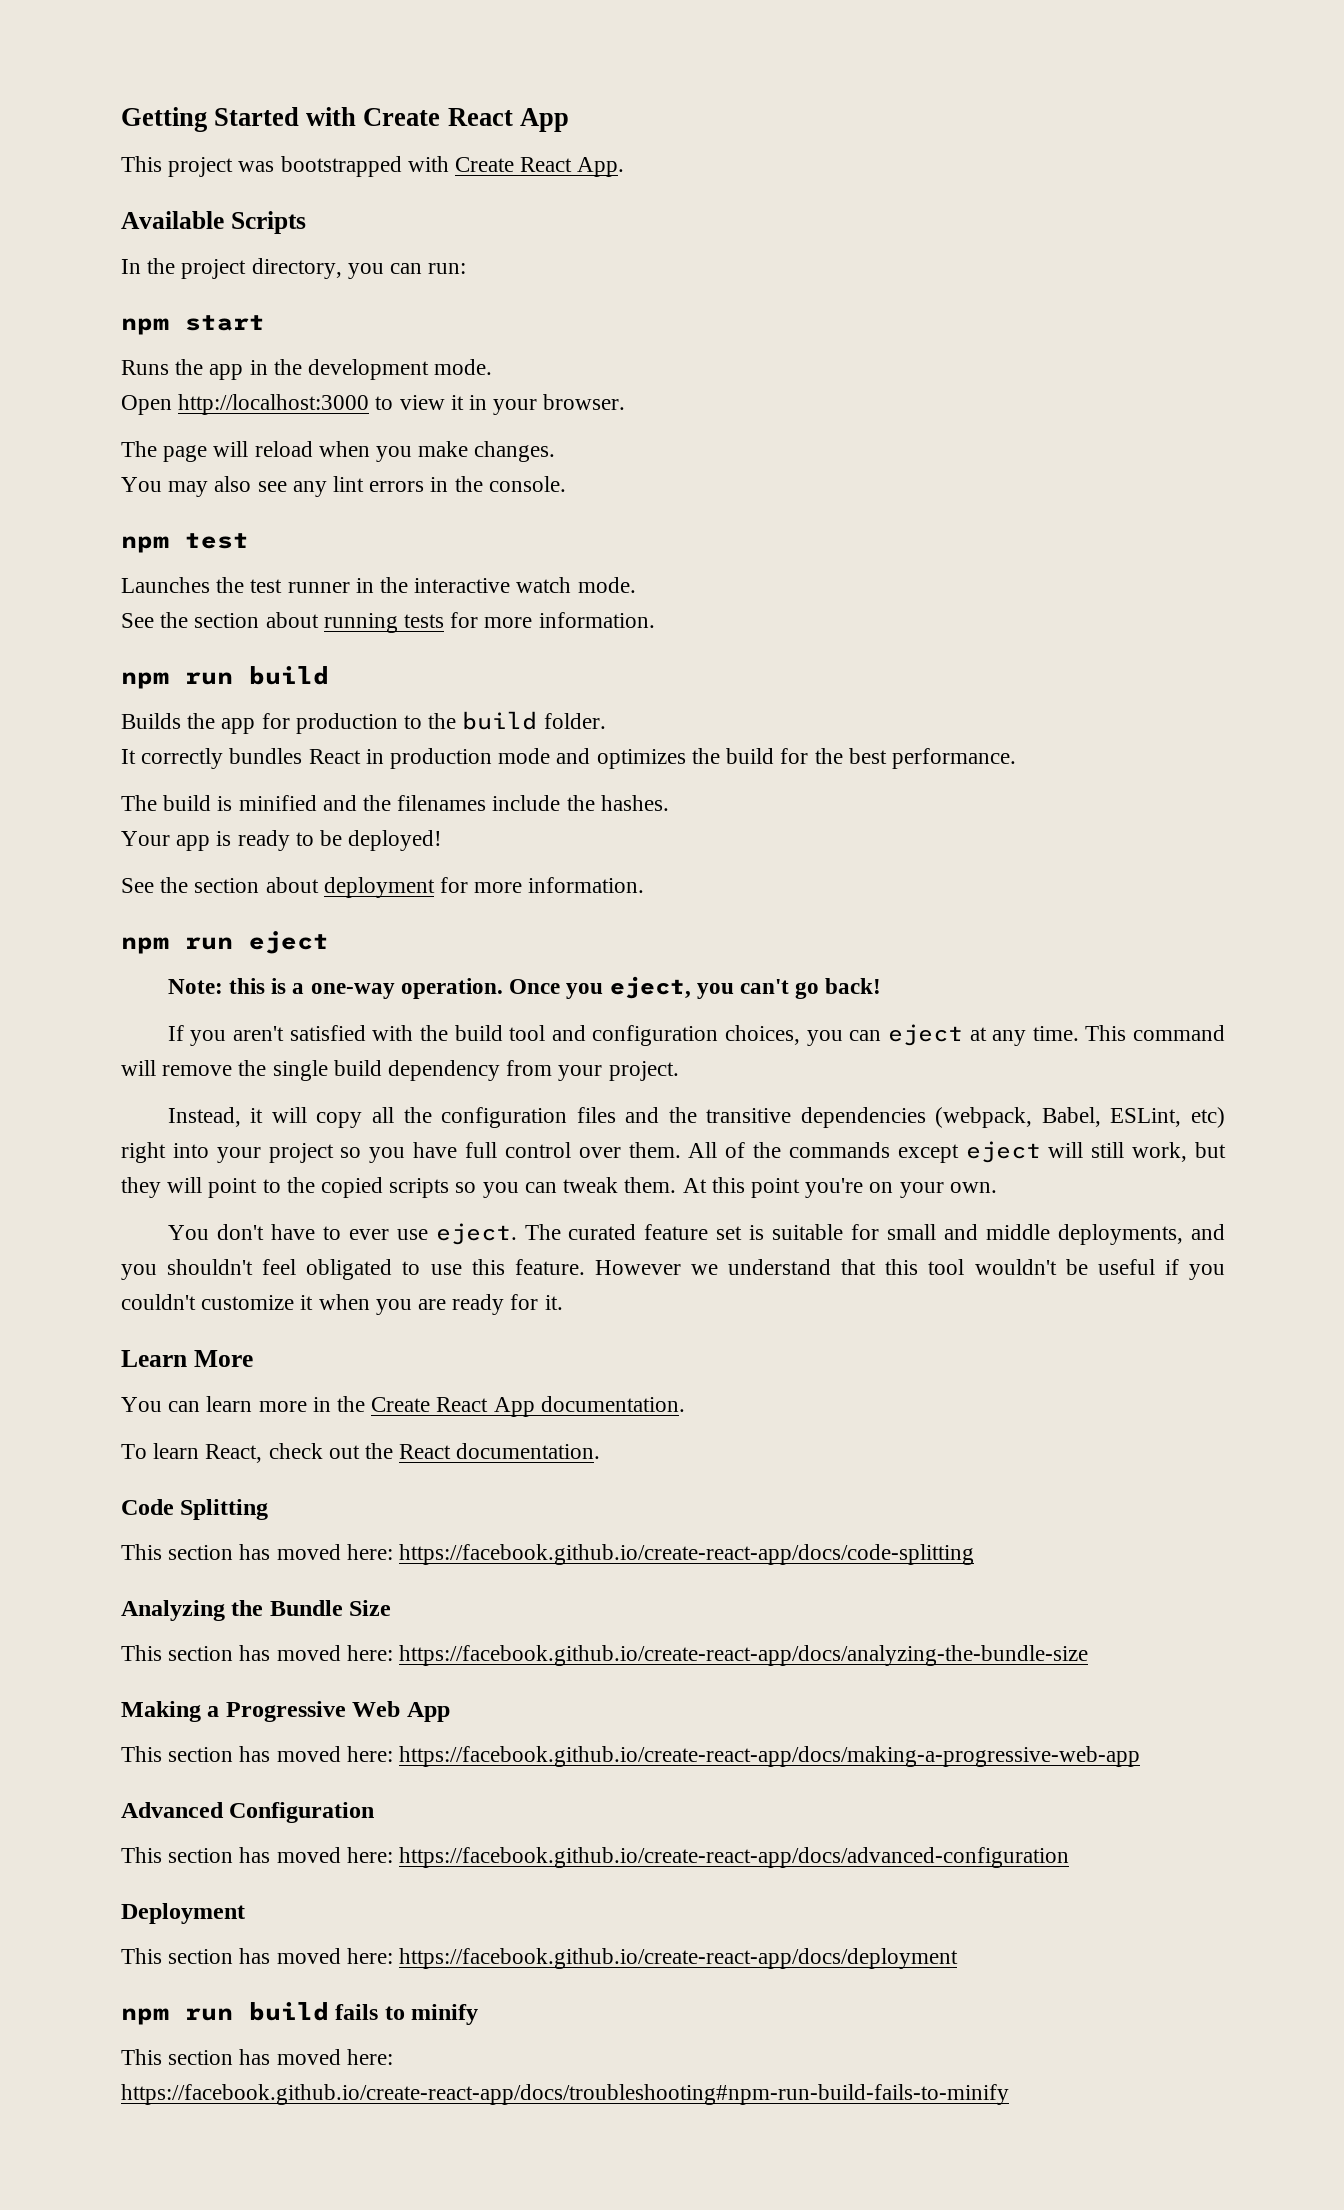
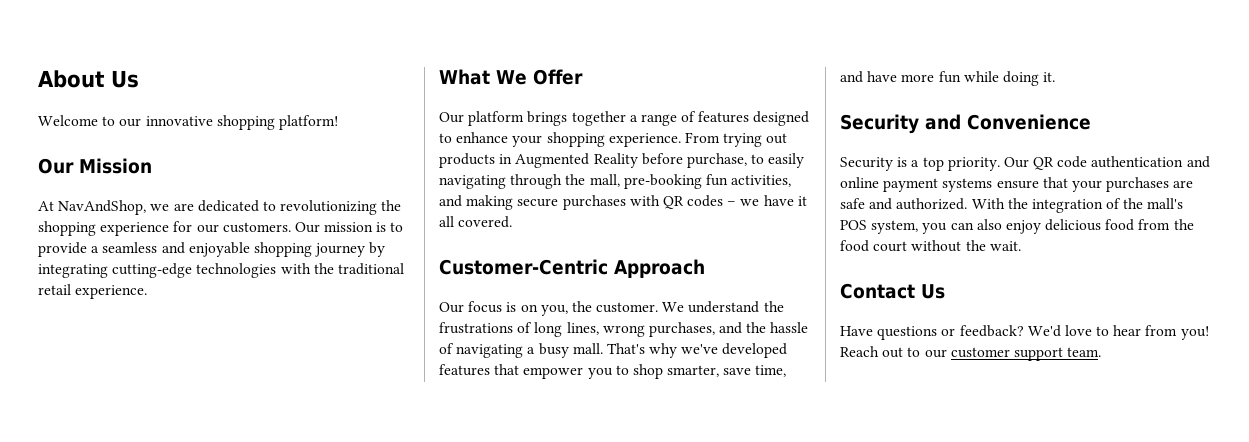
[121,107,569,132] [121,156,625,177] [121,211,306,234] [121,258,467,279] [121,315,265,335] [121,359,493,380] [121,394,626,415] [121,441,556,462] [121,476,566,497] [121,533,249,553] [121,577,636,593] [121,612,655,633] [121,666,329,689] [121,711,606,734] [121,748,1016,769] [121,795,669,811] [121,830,443,851] [121,877,645,898] [121,931,329,954] [167,976,882,999] [167,1024,1226,1046] [121,1060,679,1081] [167,1107,1225,1128] [121,1141,1227,1163] [121,1177,997,1198] [167,1223,1225,1245] [121,1259,1225,1280] [121,1294,563,1315] [121,1350,253,1367] [121,1396,685,1417] [121,1443,601,1463] [121,1499,269,1520] [121,1544,975,1565] [121,1600,392,1621] [121,1645,1089,1666] [121,1701,450,1722] [121,1746,1141,1767] [121,1802,375,1823] [121,1847,1070,1868] [121,1903,245,1924] [121,1948,959,1969] [121,2002,479,2025] [121,2049,393,2065] [121,2084,1009,2105] Getting Started with Create React App // This project was bootstrapped with Create React App. // Available Scripts // In the project directory, you can run: // npm start // Runs the app in the development mode. // Open http://localhost:3000 to view it in your browser. // The page will reload when you make changes. // You may also see any lint errors in the console. // npm test // Launches the test runner in the interactive watch mode. // See the section about running tests for more information. // npm run build // Builds the app for production to the build folder. // It correctly bundles React in production mode and optimizes the build for the best performance. // The build is minified and the filenames include the hashes. // Your app is ready to be deployed! // See the section about deployment for more information. // npm run eject // Note: this is a one-way operation. Once you eject, you can't go back! // If you aren't satisfied with the build tool and configuration choices, you can eject at any time. This command will remove the single build dependency from your project. // Instead, it will copy all the configuration files and the transitive dependencies (webpack, Babel, ESLint, etc) right into your project so you have full control over them. All of the commands except eject will still work, but they will point to the copied scripts so you can tweak them. At this point you're on your own. // You don't have to ever use eject. The curated feature set is suitable for small and middle deployments, and you shouldn't feel obligated to use this feature. However we understand that this tool wouldn't be useful if you couldn't customize it when you are ready for it. // Learn More // You can learn more in the Create React App documentation. // To learn React, check out the React documentation. // Code Splitting // This section has moved here: https://facebook.github.io/create-react-app/docs/code-splitting // Analyzing the Bundle Size // This section has moved here: https://facebook.github.io/create-react-app/docs/analyzing-the-bundle-size // Making a Progressive Web App // This section has moved here: https://facebook.github.io/create-react-app/docs/making-a-progressive-web-app // Advanced Configuration // This section has moved here: https://facebook.github.io/create-react-app/docs/advanced-configuration // Deployment // This section has moved here: https://facebook.github.io/create-react-app/docs/deployment // npm run build fails to minify // This section has moved here: https://facebook.github.io/create-react-app/docs/troubleshooting#npm-run-build-fails-to-minify -> [38,70,139,88] [38,115,338,130] [38,158,152,174] [38,200,402,215] [38,221,404,236] [38,242,386,257] [38,263,404,278] [38,284,148,299] [439,69,583,85] [439,111,810,126] [439,132,788,147] [439,153,805,168] [439,174,792,189] [439,195,807,210] [439,216,513,228] [439,259,705,278] [439,301,784,316] [439,322,809,337] [439,343,788,358] [439,364,787,379] [840,71,1056,86] [840,114,1091,134] [840,156,1210,171] [840,177,1194,192] [840,198,1184,213] [840,219,1194,234] [840,240,1021,252] [840,283,945,299] [840,325,1209,340] [840,346,1102,361] About Us // Welcome to our innovative shopping platform! // Our Mission // At NavAndShop, we are dedicated to revolutionizing the shopping experience for our customers. Our mission is to provide a seamless and enjoyable shopping journey by integrating cutting-edge technologies with the traditional retail experience. // What We Offer // Our platform brings together a range of features designed to enhance your shopping experience. From trying out products in Augmented Reality before purchase, to easily navigating through the mall, pre-booking fun activities, and making secure purchases with QR codes – we have it all covered. // Customer-Centric Approach // Our focus is on you, the customer. We understand the frustrations of long lines, wrong purchases, and the hassle of navigating a busy mall. That's why we've developed features that empower you to shop smarter, save time, and have more fun while doing it. // Security and Convenience // Security is a top priority. Our QR code authentication and online payment systems ensure that your purchases are safe and authorized. With the integration of the mall's POS system, you can also enjoy delicious food from the food court without the wait. // Contact Us // Have questions or feedback? We'd love to hear from you! Reach out to our customer support team.

